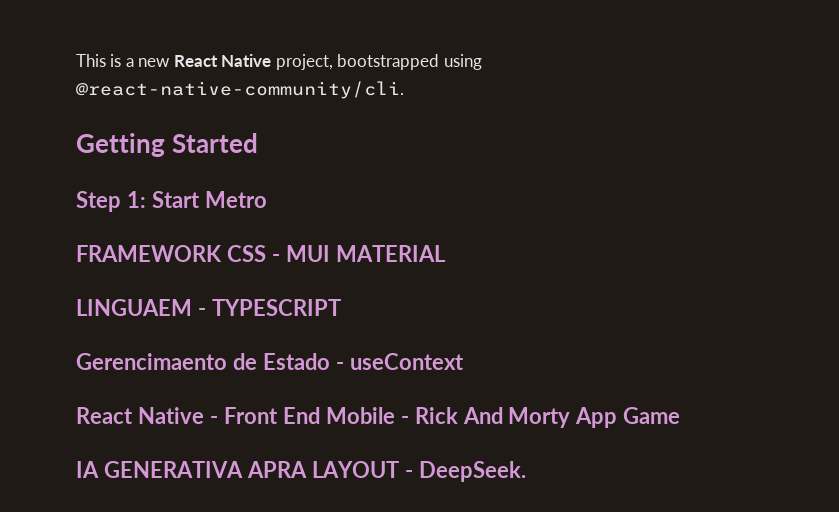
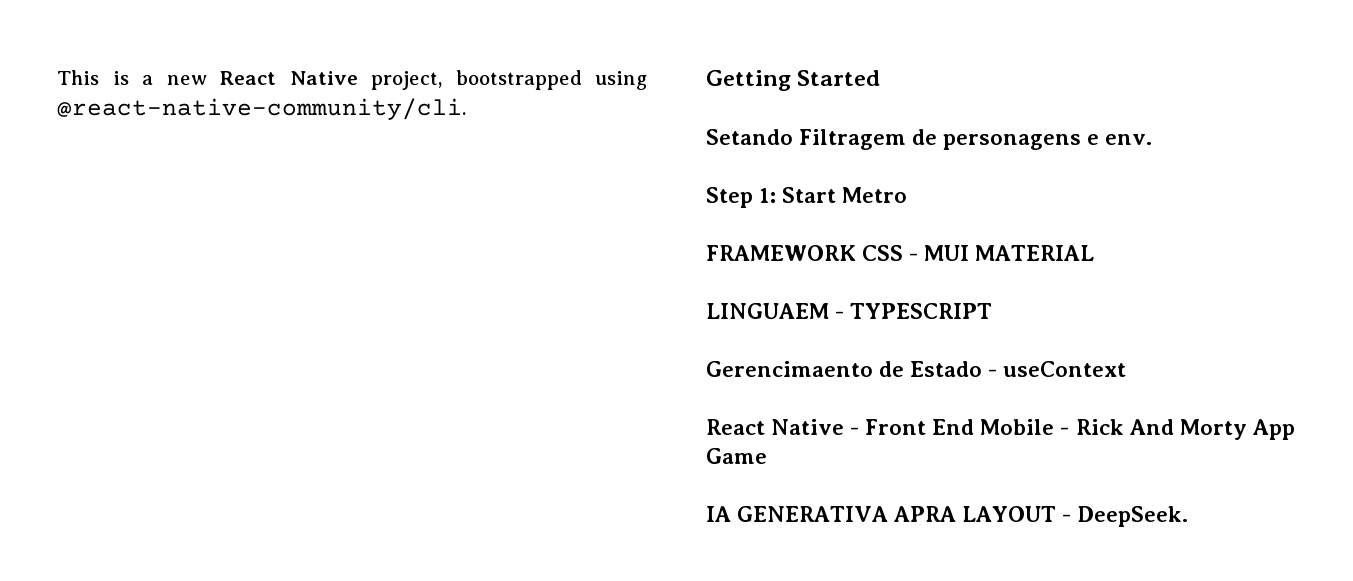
(259, 143) none -> [706,129,1153,150] // Setando Filtragem de personagens e env.

